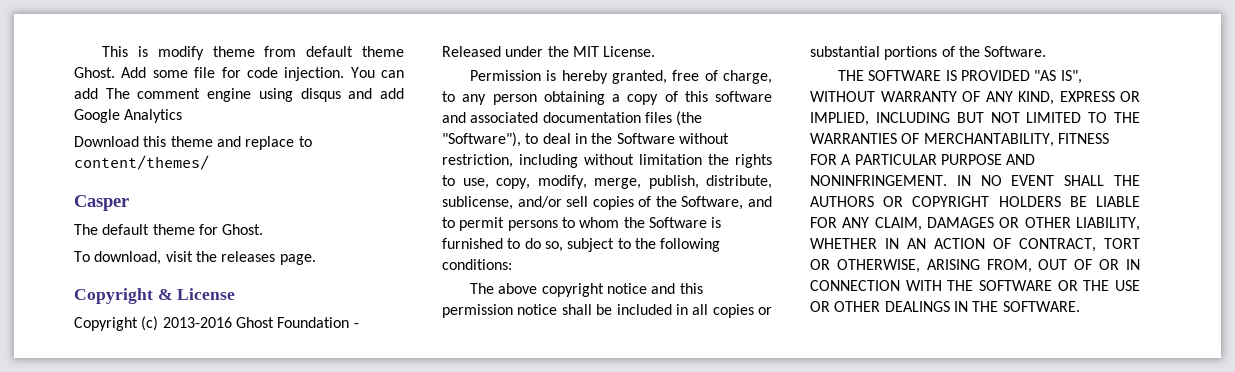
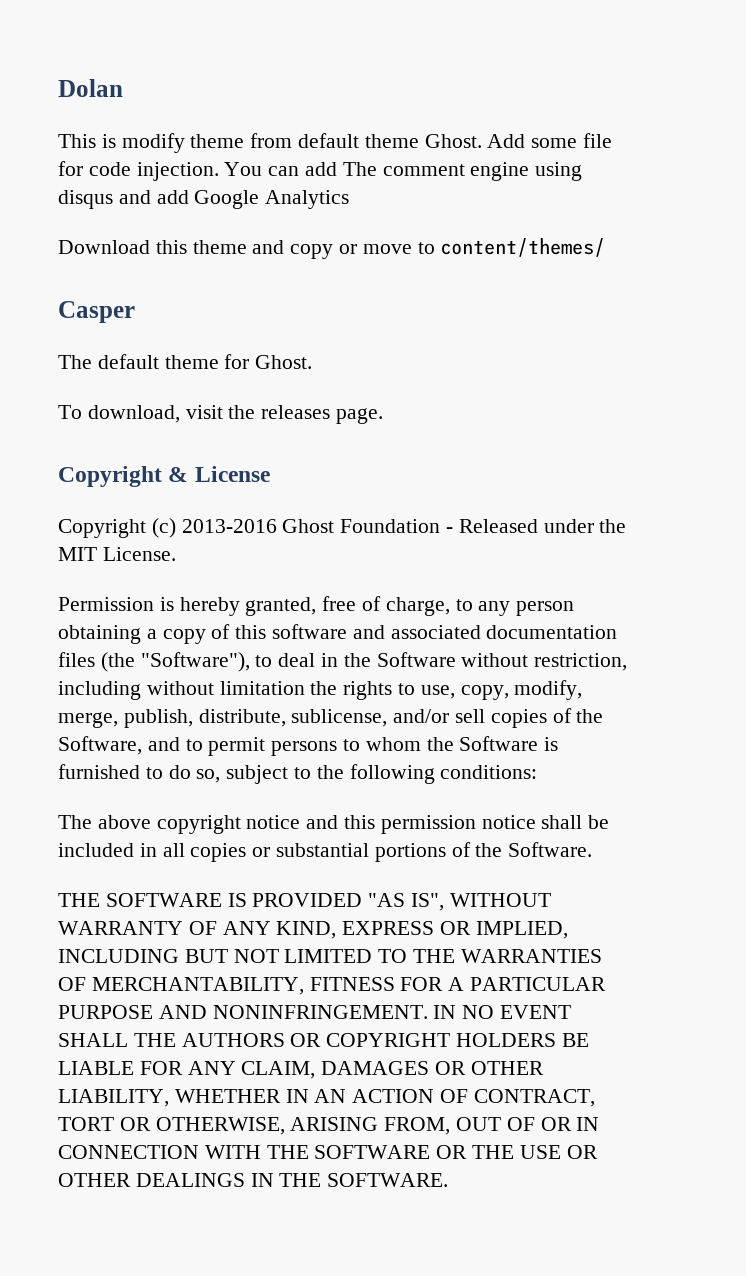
(102, 51) none -> [58,79,123,97] Dolan //
[245,136,295,150] replace -> [290,244,412,259] copy or move

